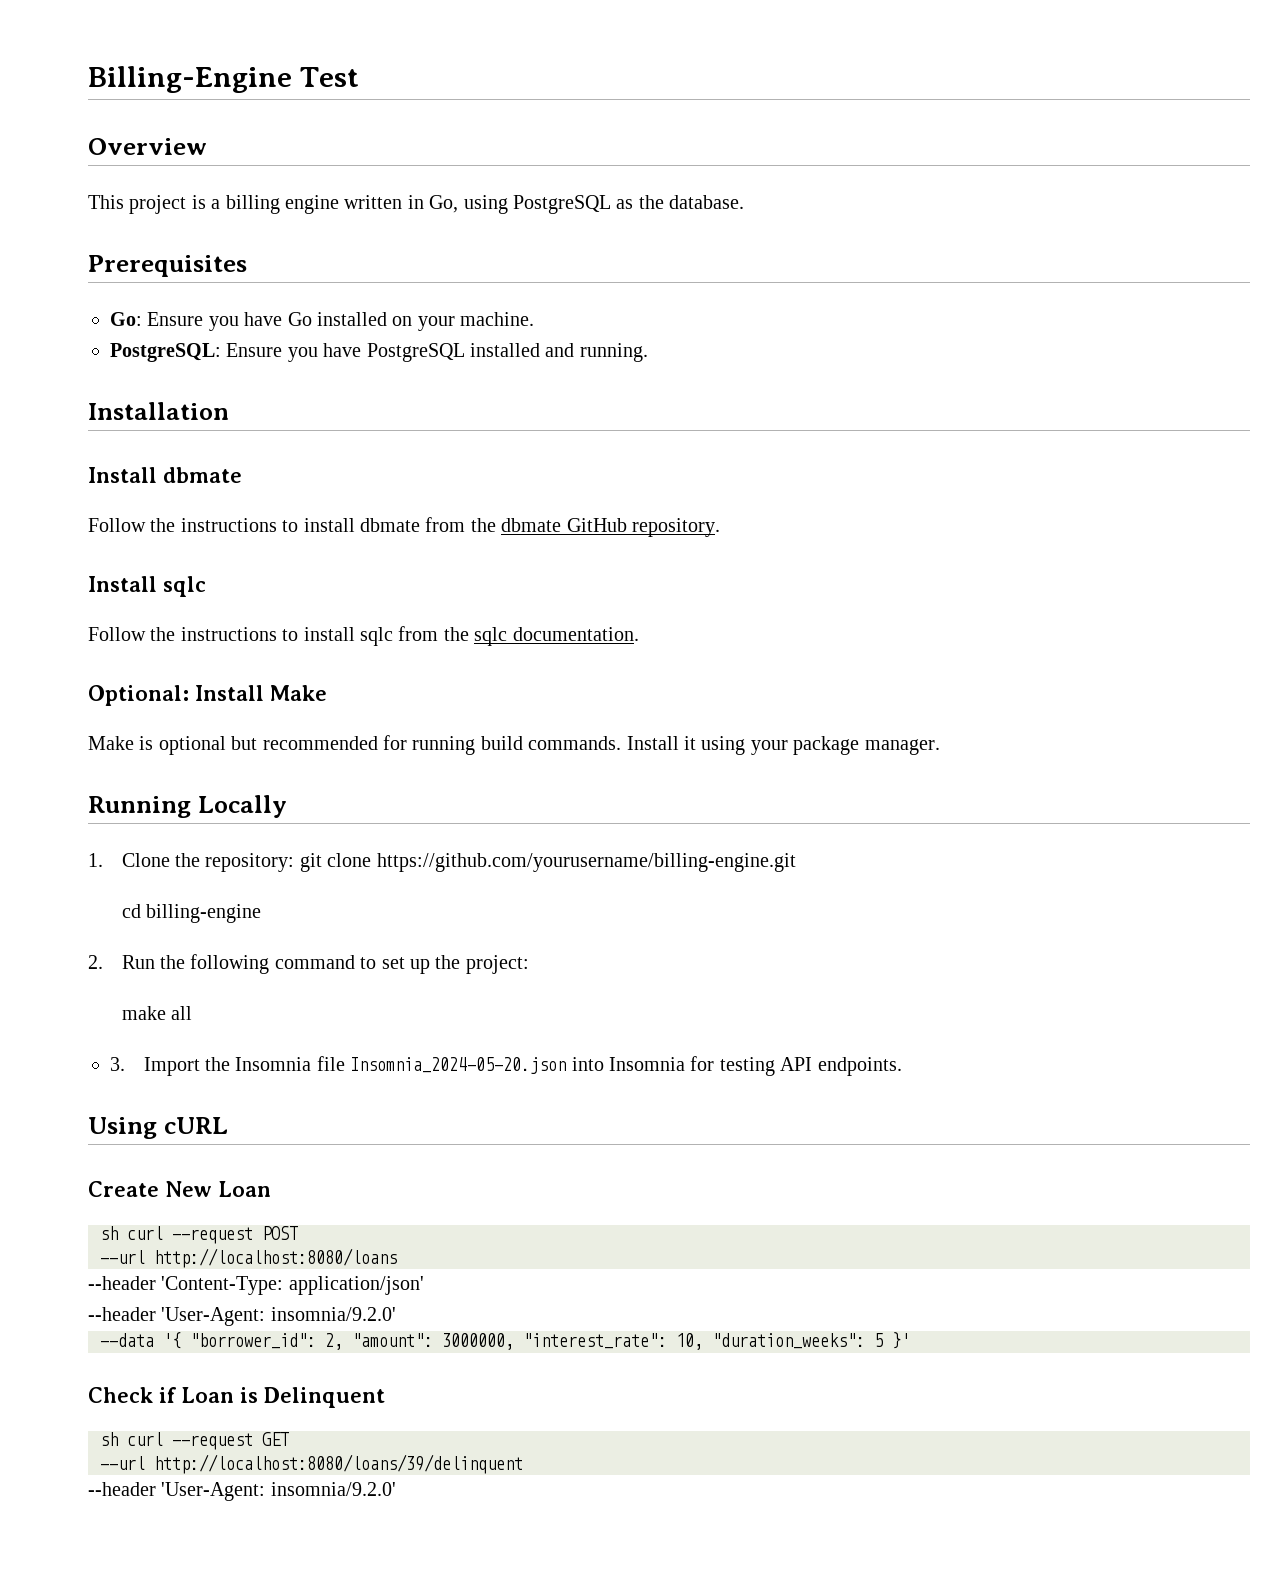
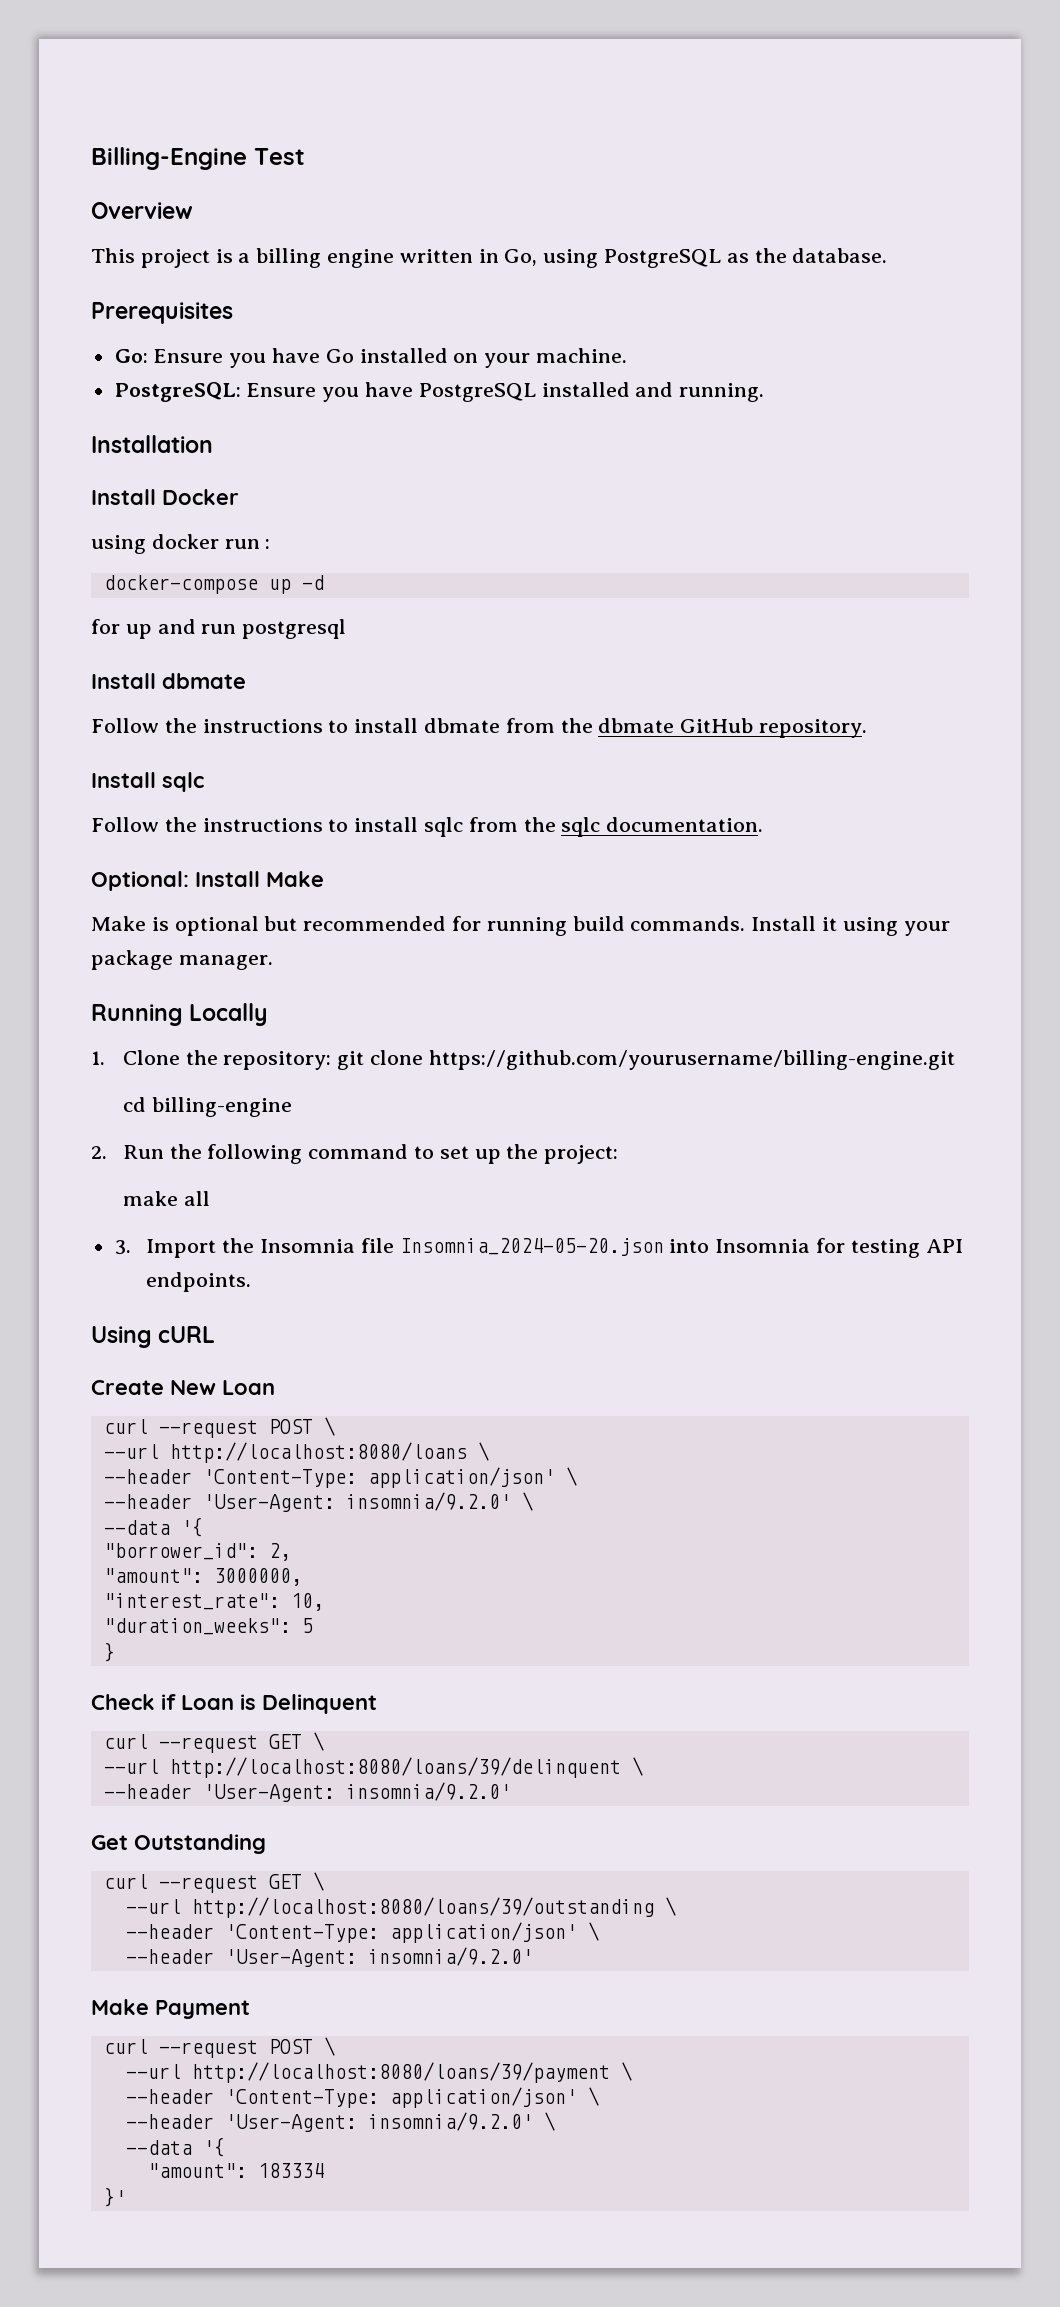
(229, 411) none -> [91,489,239,505] [91,534,271,554] [103,575,324,594] [91,619,347,639] // Install Docker // using docker run : // docker-compose up -d // for up and run postgresql
[100,1226,298,1244] sh curl --request POST -> [103,1417,335,1438] curl --request POST \
[88,1276,424,1295] [88,1307,396,1326] [100,1332,181,1349] // --header 'Content-Type: application/json' // --header 'User-Agent: insomnia/9.2.0' // --data '{ -> [477,1442,489,1461] [103,1467,577,1488] [103,1492,533,1512] [103,1517,203,1537] \ // --header 'Content-Type: application/json' \ // --header 'User-Agent: insomnia/9.2.0' \ // --data '{ //
(343, 1341) none -> (291, 1552) //
(514, 1341) none -> (302, 1577) //
(703, 1341) none -> (324, 1602) //
[892,1332,910,1349] }' -> [103,1642,115,1662] // }
[100,1432,289,1450] sh curl --request GET -> [103,1732,324,1753] curl --request GET \
[88,1482,396,1501] // --header 'User-Agent: insomnia/9.2.0' -> [631,1757,643,1776] [103,1782,511,1802] [91,1834,266,1854] [103,1872,324,1893] [125,1897,676,1918] [125,1922,599,1943] [125,1947,533,1967] [91,1999,250,2019] [103,2037,335,2058] [125,2062,632,2083] [125,2087,599,2108] [125,2112,555,2132] [125,2137,225,2157] [147,2163,324,2178] [103,2187,126,2207] \ // --header 'User-Agent: insomnia/9.2.0' // Get Outstanding // curl --request GET \ // --url http://localhost:8080/loans/39/outstanding \ // --header 'Content-Type: application/json' \ // --header 'User-Agent: insomnia/9.2.0' // Make Payment // curl --request POST \ // --url http://localhost:8080/loans/39/payment \ // --header 'Content-Type: application/json' \ // --header 'User-Agent: insomnia/9.2.0' \ // --data '{ // "amount": 183334 // }'

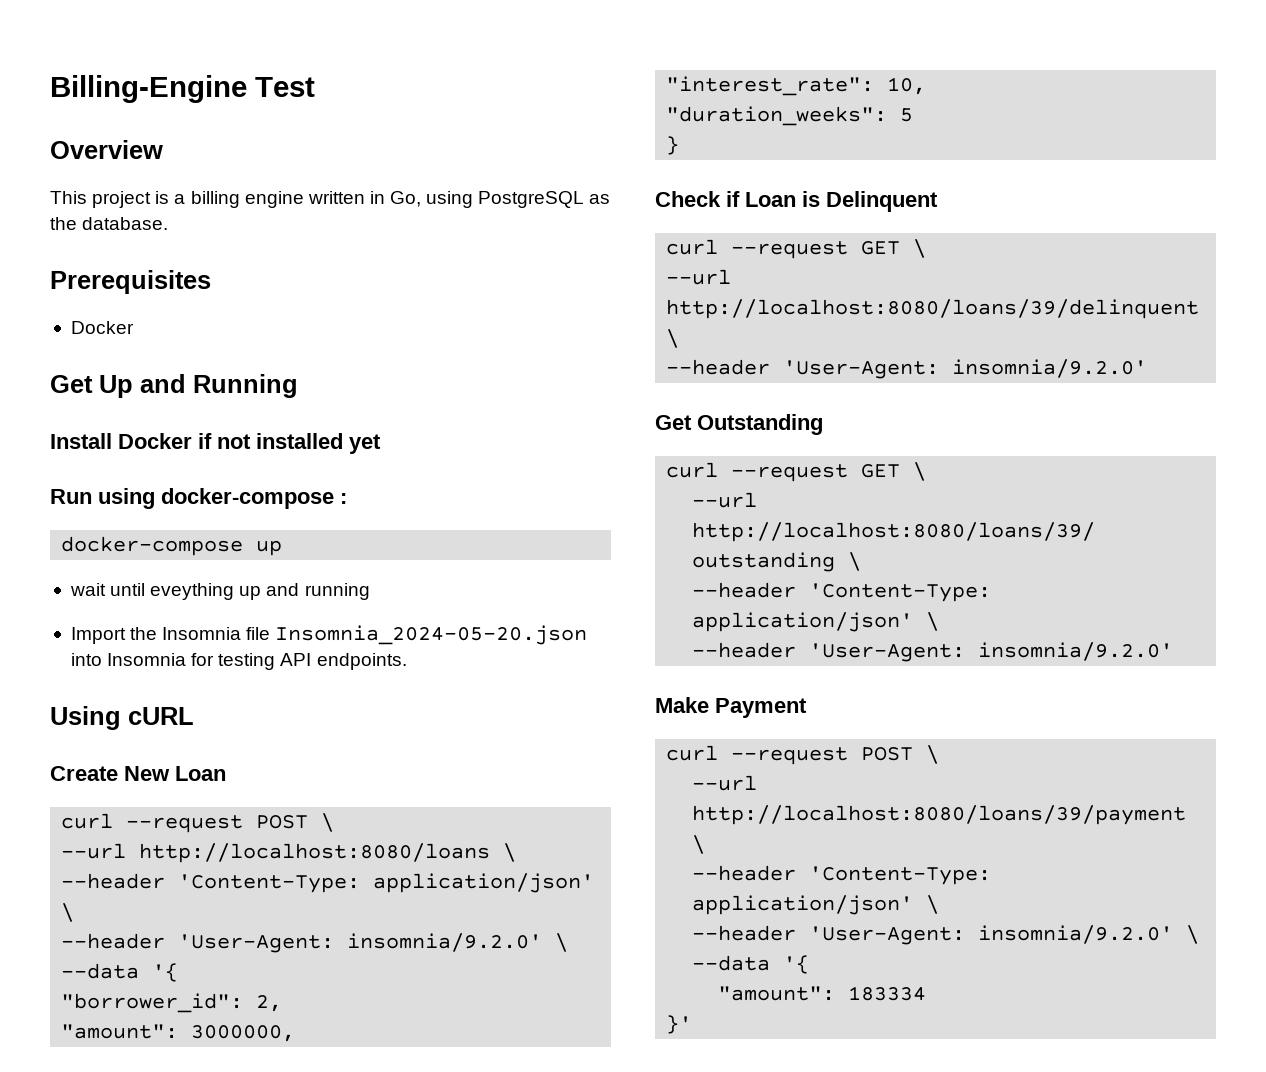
[114,348,628,368] [114,382,765,402] [91,435,213,453] [91,489,239,505] [91,534,271,554] [103,575,324,594] [91,619,347,639] [91,673,246,689] [91,718,868,738] [91,772,204,792] [91,817,764,837] [91,871,324,891] [91,916,950,936] [91,950,273,970] [91,1003,269,1026] [91,1050,955,1070] [122,1097,292,1117] [91,1144,619,1164] [122,1191,210,1206] [114,1240,131,1255] Go: Ensure you have Go installed on your machine. // PostgreSQL: Ensure you have PostgreSQL installed and running. // Installation // Install Docker // using docker run : // docker-compose up -d // for up and run postgresql // Install dbmate // Follow the instructions to install dbmate from the dbmate GitHub repository. // Install sqlc // Follow the instructions to install sqlc from the sqlc documentation. // Optional: Install Make // Make is optional but recommended for running build commands. Install it using your package manager. // Running Locally // 1. Clone the repository: git clone https://github.com/yourusername/billing-engine.git // cd billing-engine // 2. Run the following command to set up the project: // make all // 3. -> [70,321,134,334] [50,374,298,398] [50,433,381,454] [50,488,347,509] [61,536,283,556] [69,583,370,600] Docker // Get Up and Running // Install Docker if not installed yet // Run using docker-compose : // docker-compose up // wait until eveything up and running //

